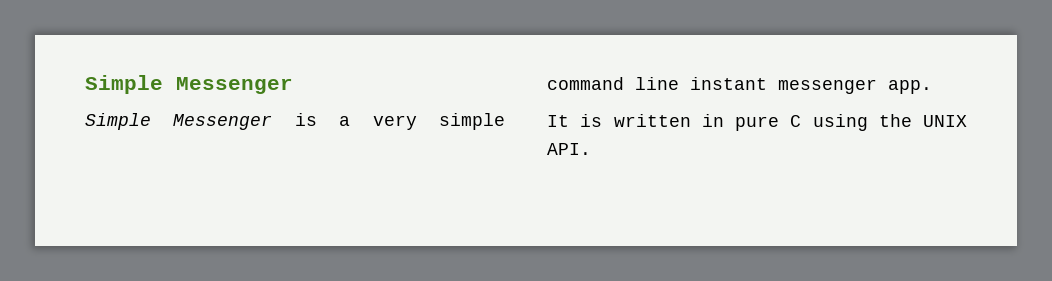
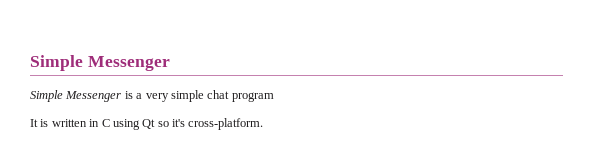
[547,77,932,94] command line instant messenger app. -> [207,90,274,102] chat program
[735,116,779,131] pure -> (100, 123) none
[878,114,967,127] [547,143,591,155] the UNIX API. -> [142,118,264,130] Qt so it's cross-platform.

